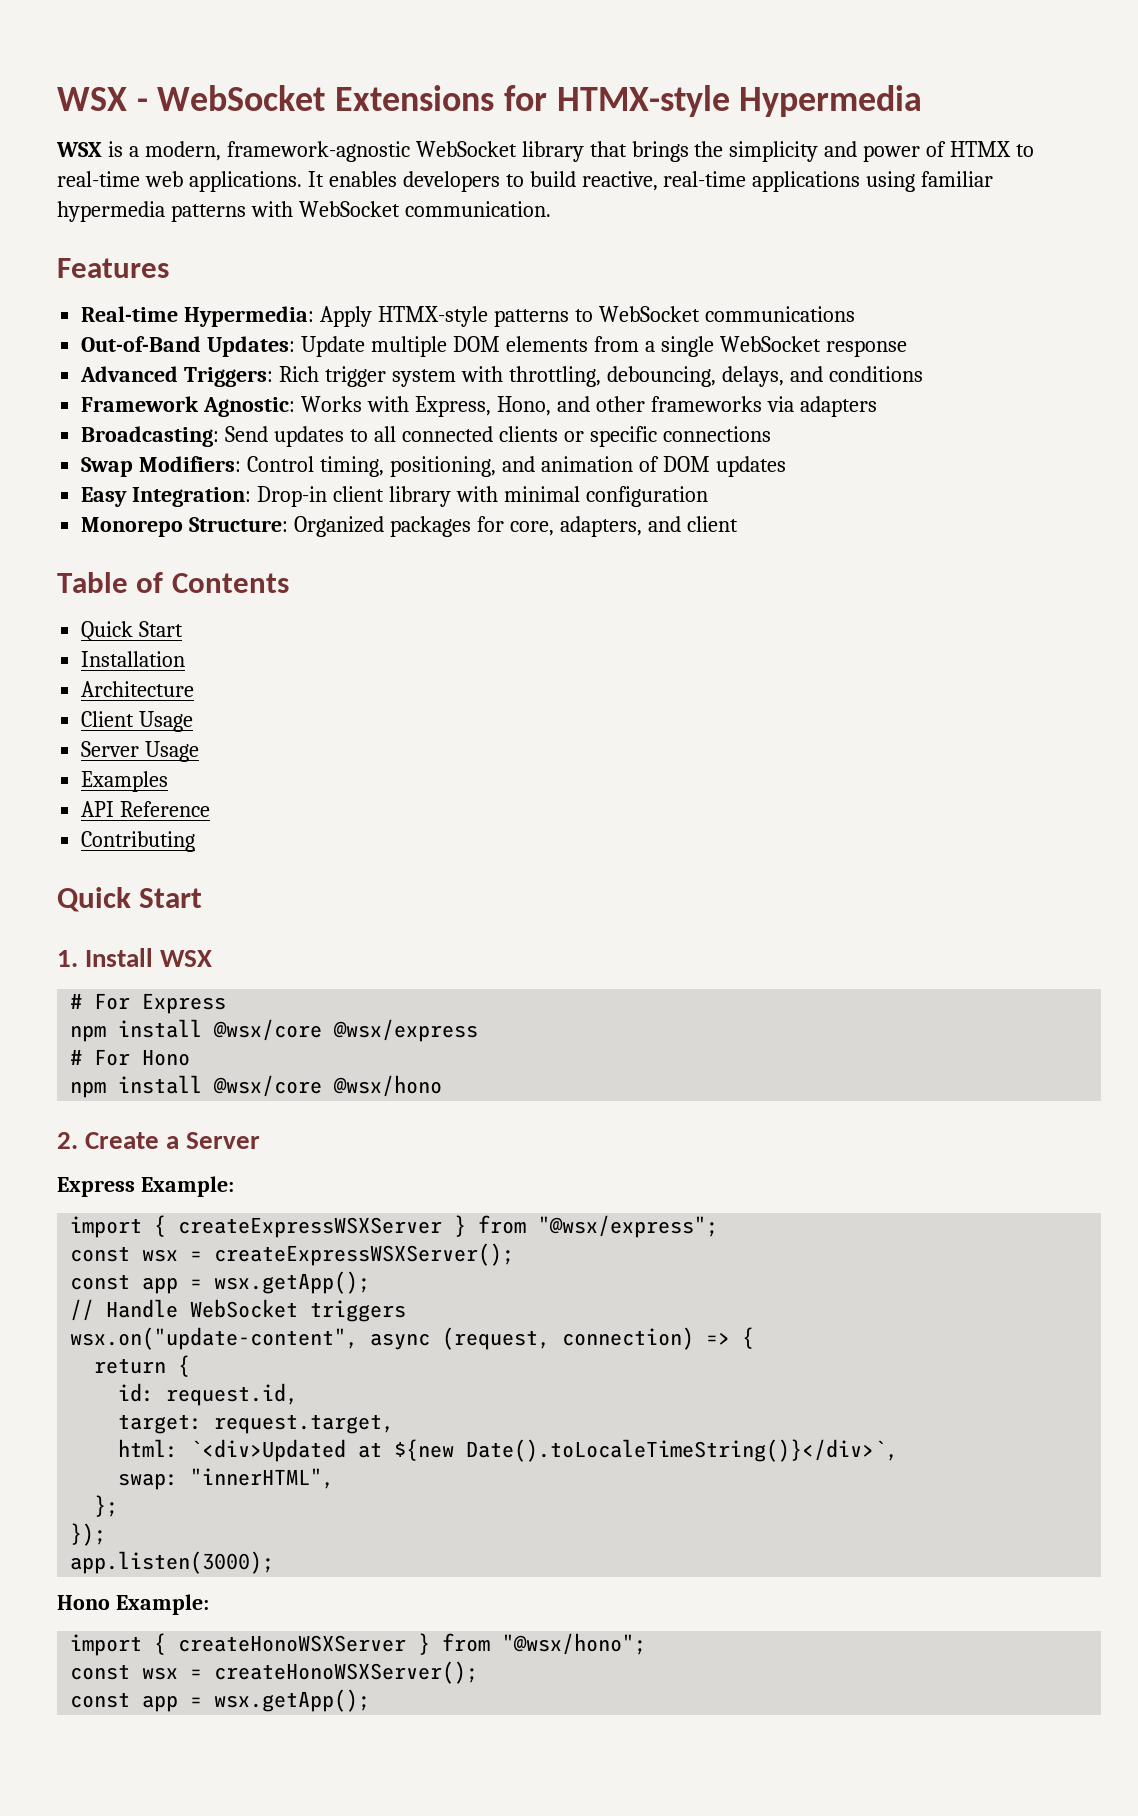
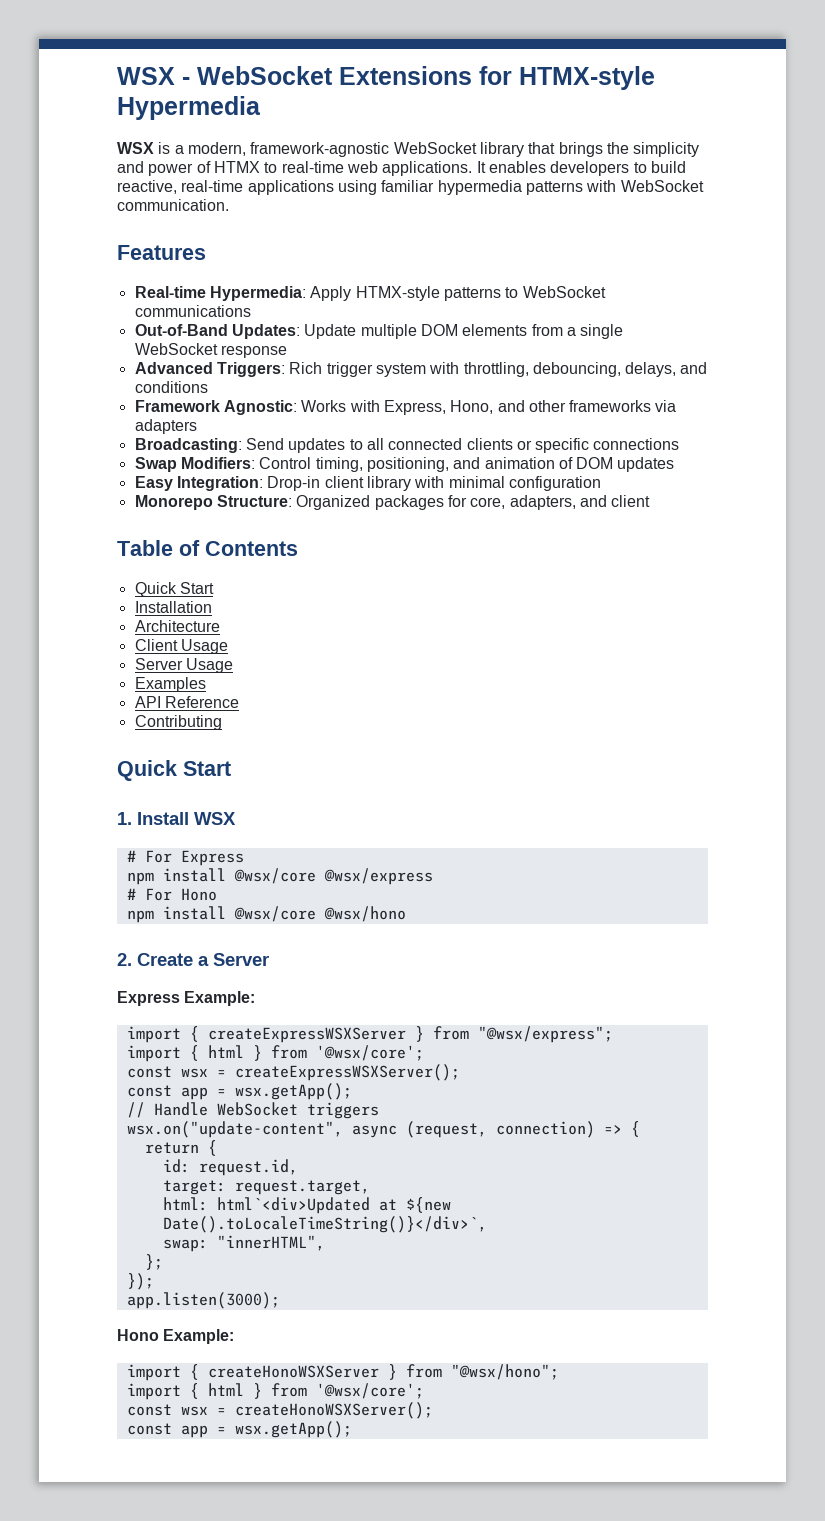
(719, 1226) none -> [126,1045,424,1062] // import { html } from '@wsx/core';
[190,1439,347,1462] `<div>Updated -> [216,1197,370,1214] html`<div>Updated
(647, 1644) none -> [126,1383,424,1400] // import { html } from '@wsx/core';

